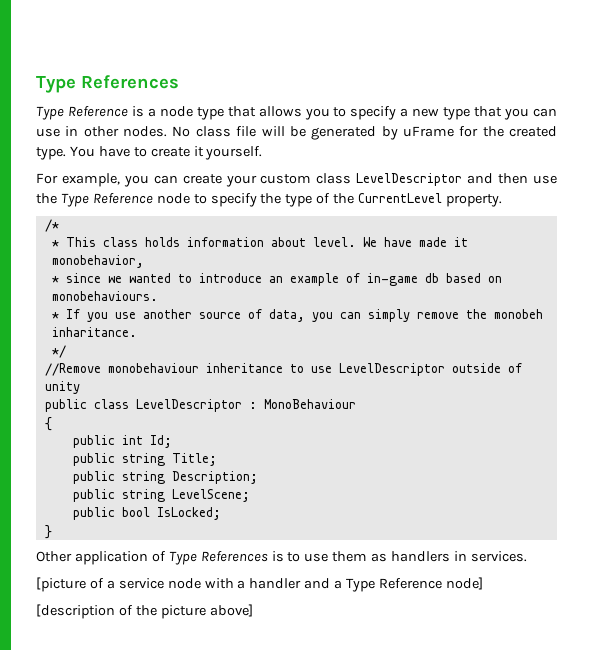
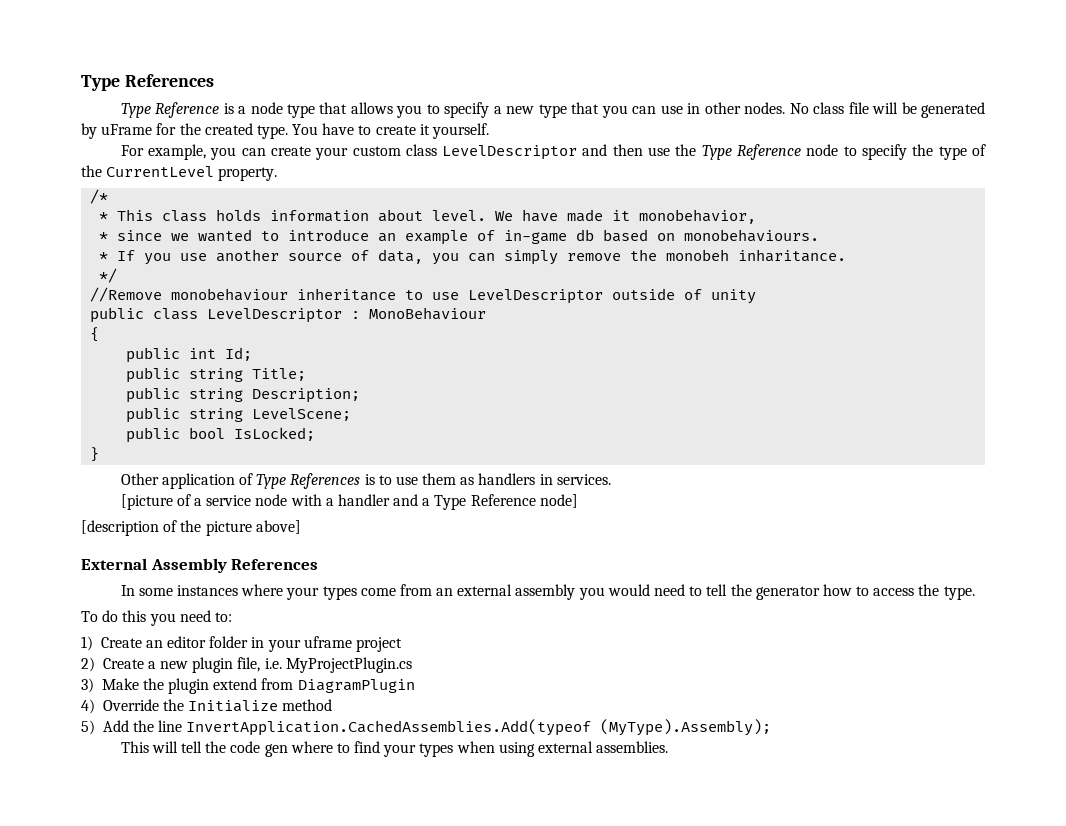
(253, 610) none -> [81,558,319,573] [120,584,975,600] [81,610,232,626] [81,636,403,652] [81,657,412,673] [81,678,415,694] [81,699,333,714] [81,719,772,736] [120,741,669,757] // External Assembly References // In some instances where your types come from an external assembly you would need to tell the generator how to access the type. // To do this you need to: // 1) Create an editor folder in your uframe project // 2) Create a new plugin file, i.e. MyProjectPlugin.cs // 3) Make the plugin extend from DiagramPlugin // 4) Override the Initialize method // 5) Add the line InvertApplication.CachedAssemblies.Add(typeof (MyType).Assembly); // This will tell the code gen where to find your types when using external assemblies.

